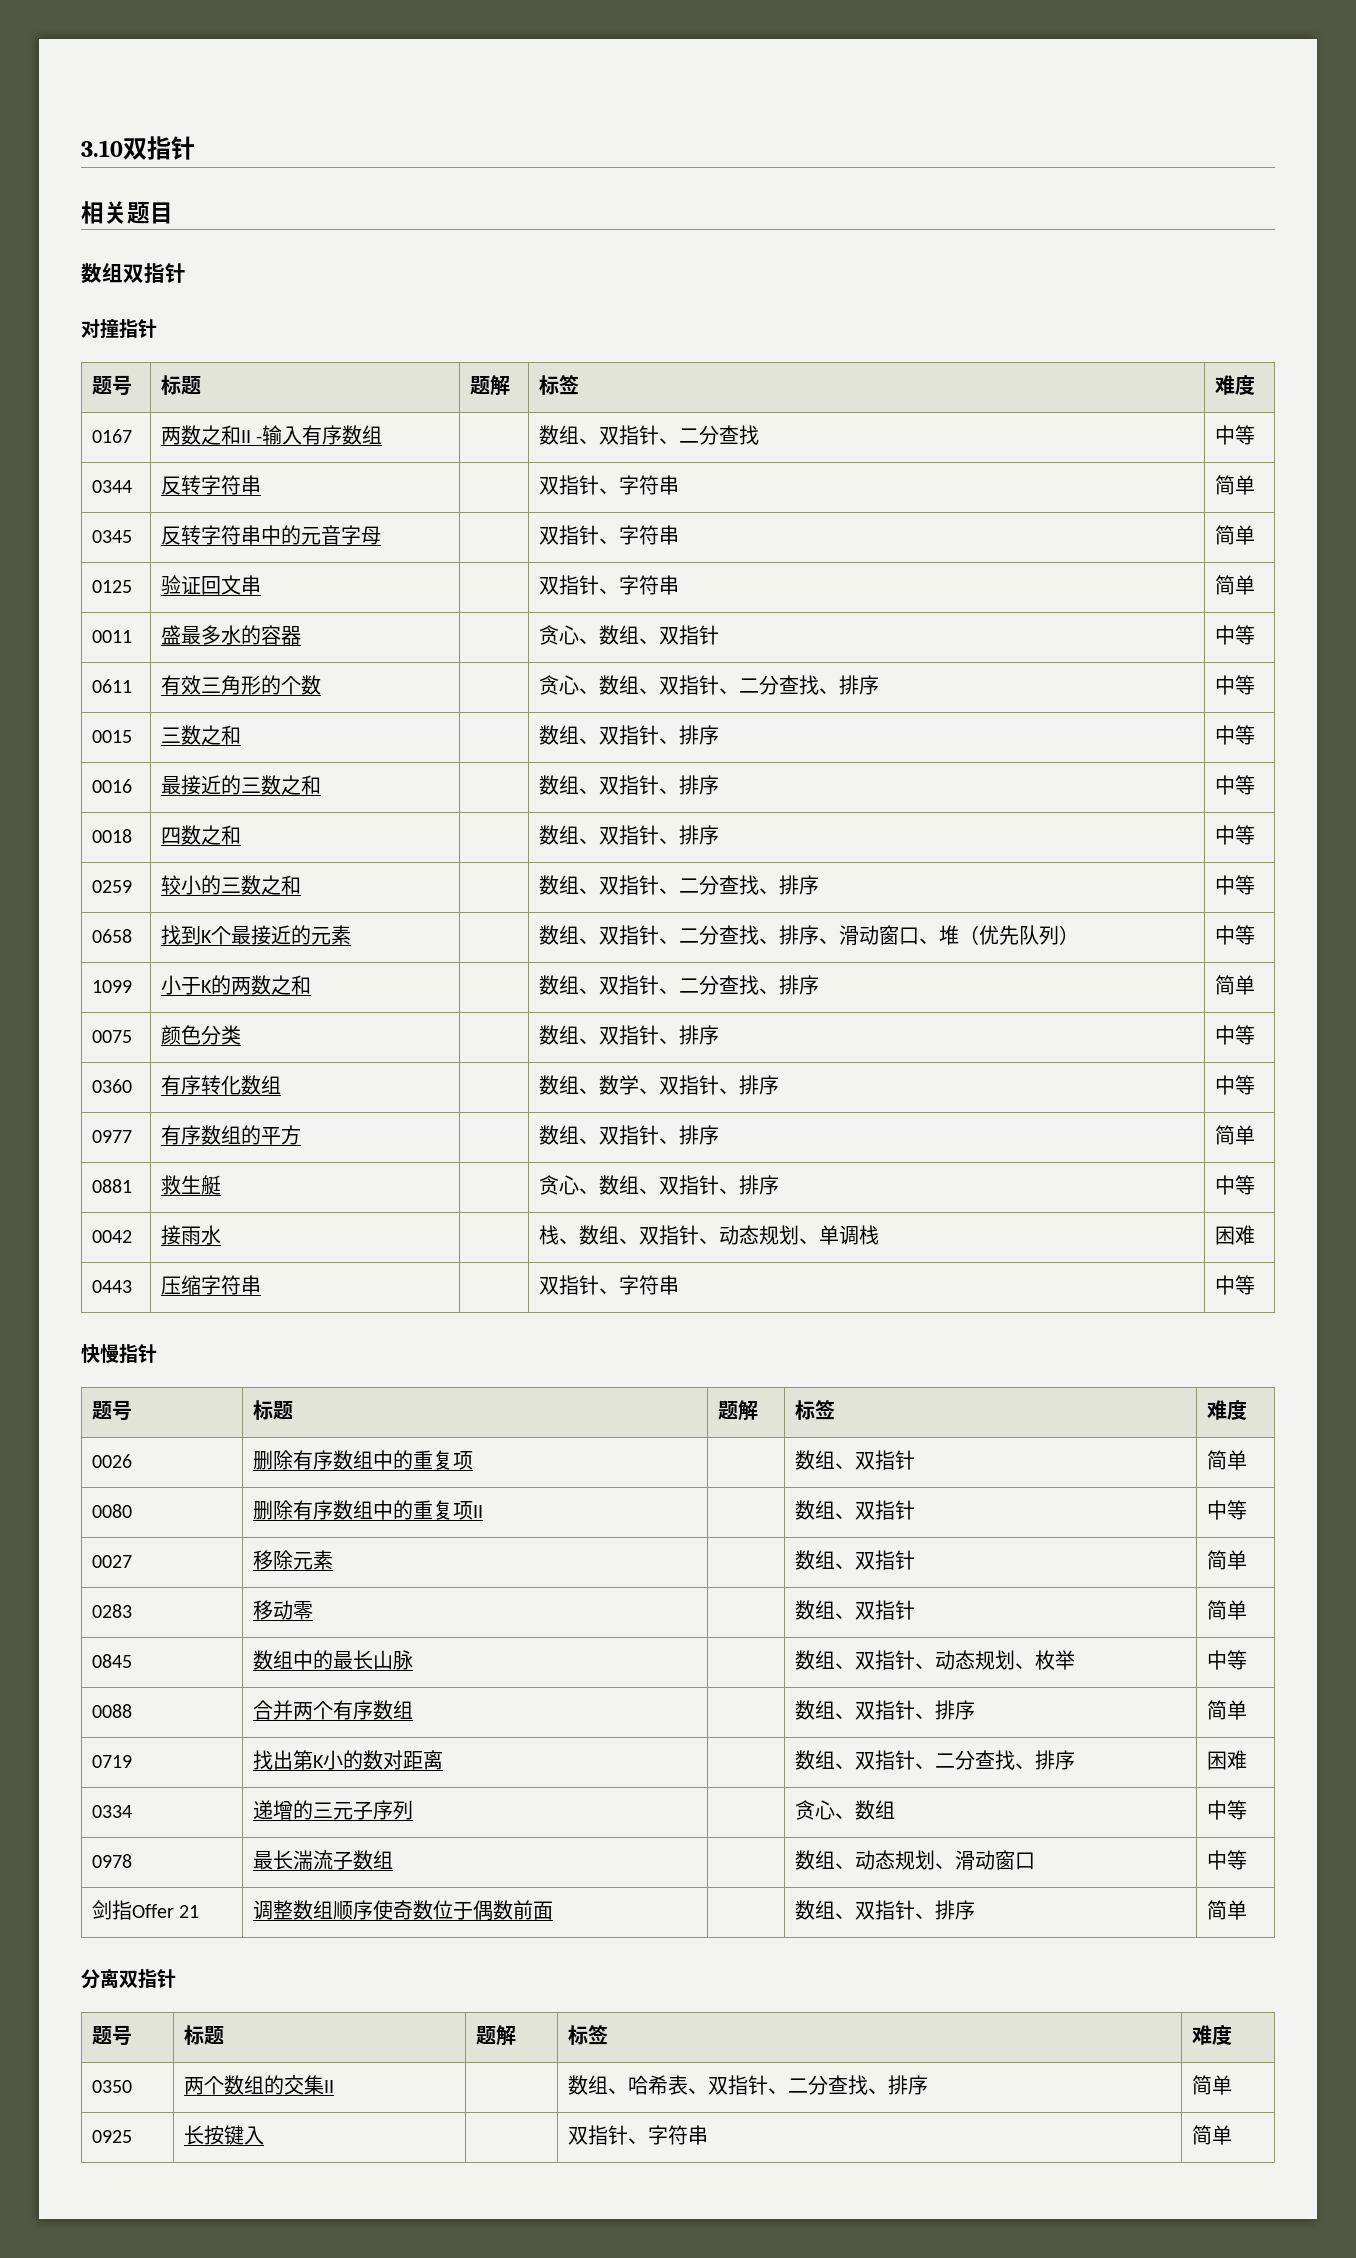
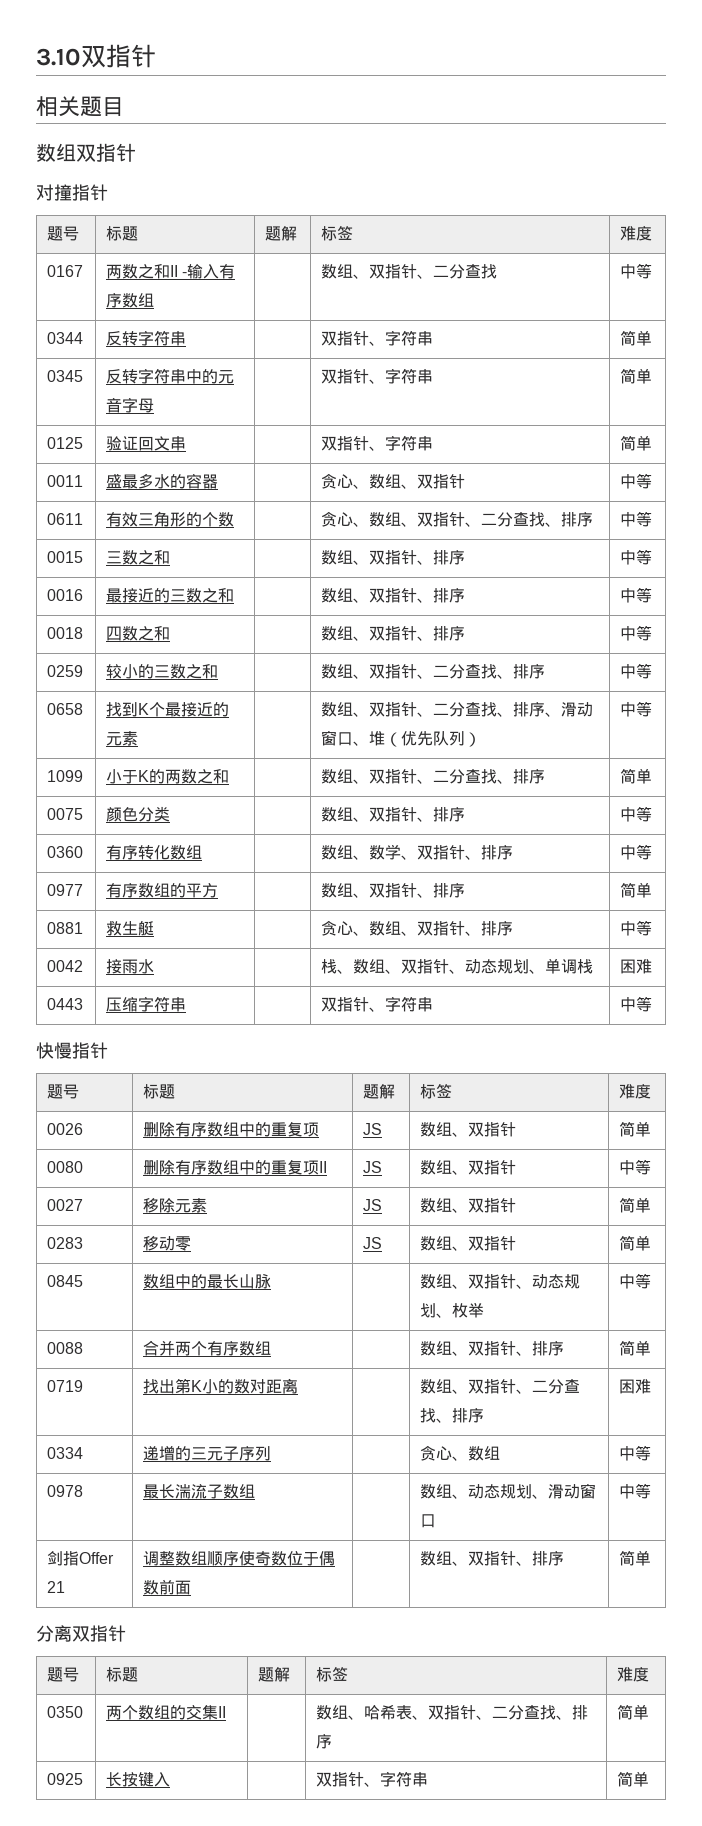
(473, 1460) none -> [362,1123,382,1135] JS
(483, 1511) none -> [362,1161,382,1173] JS
(333, 1560) none -> [362,1199,382,1211] JS
(313, 1610) none -> [362,1237,382,1249] JS

